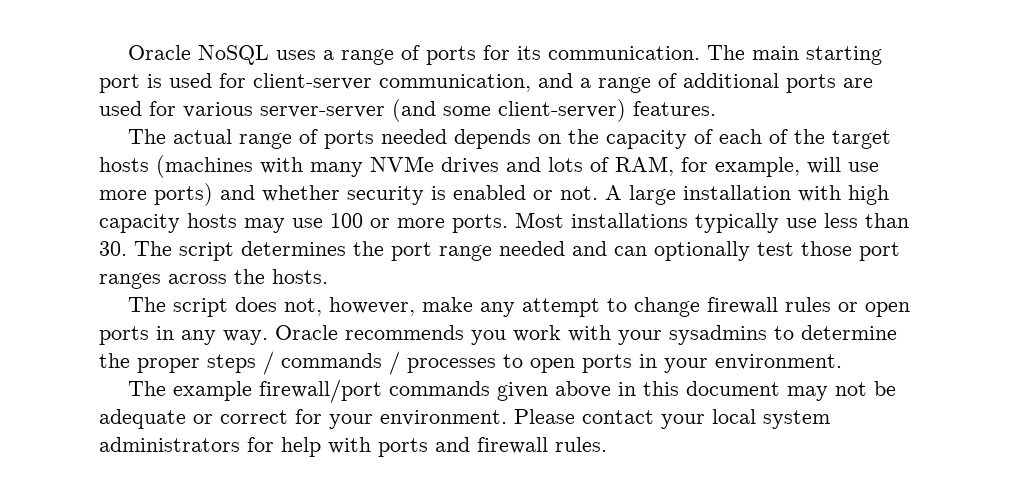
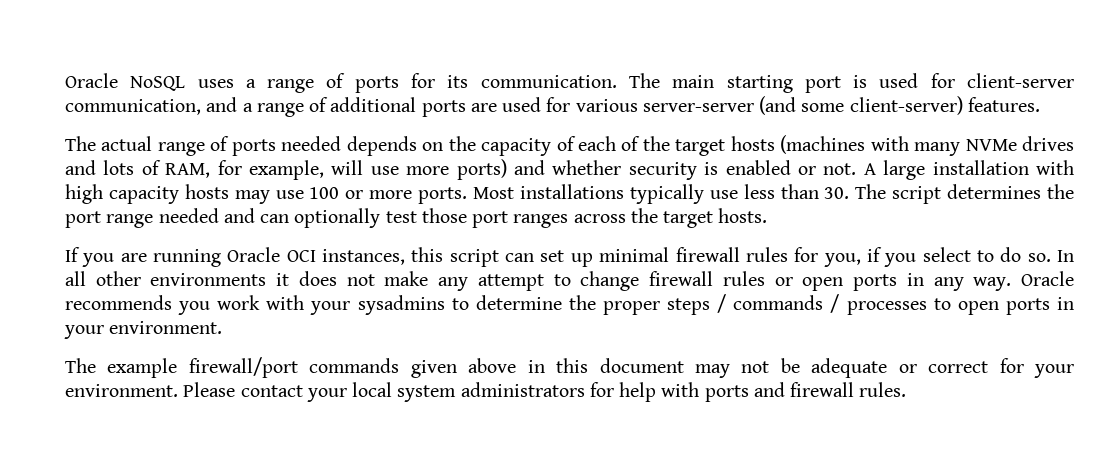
(265, 276) none -> [663,211,714,228] target
[127,297,415,317] The script does not, however, -> [65,247,1074,267] [65,271,375,286] If you are running Oracle OCI instances, this script can set up minimal firewall rules for you, if you select to do so. In all other environments it does not

